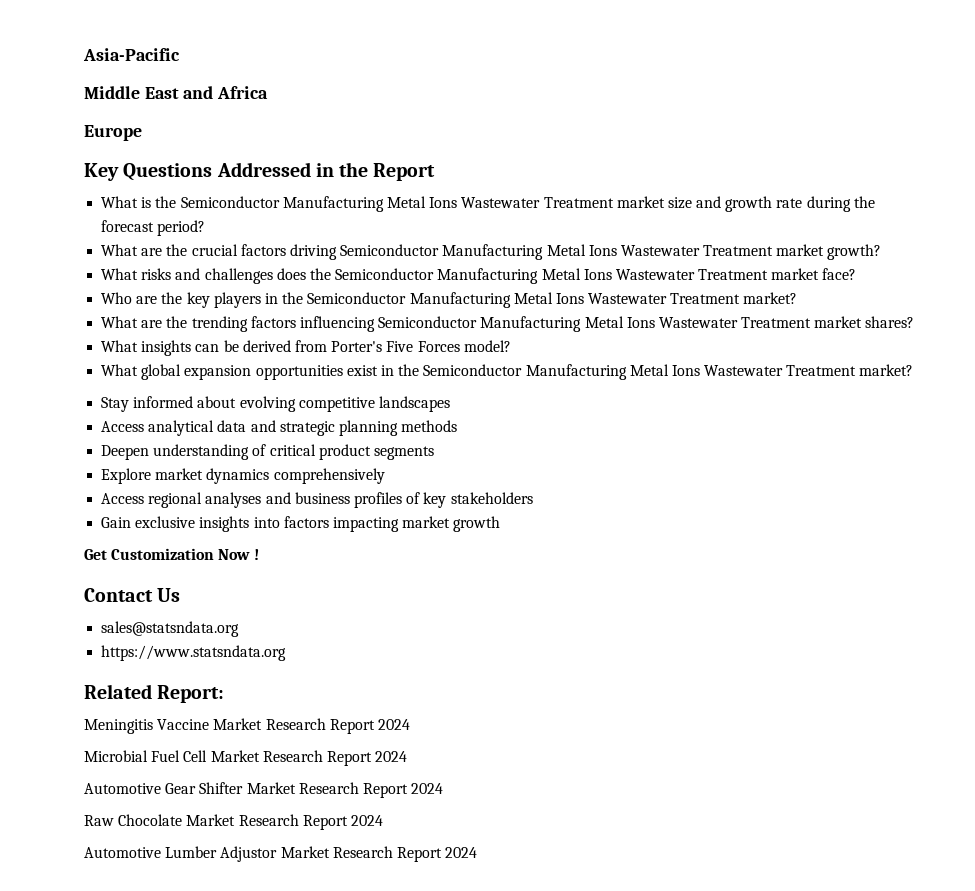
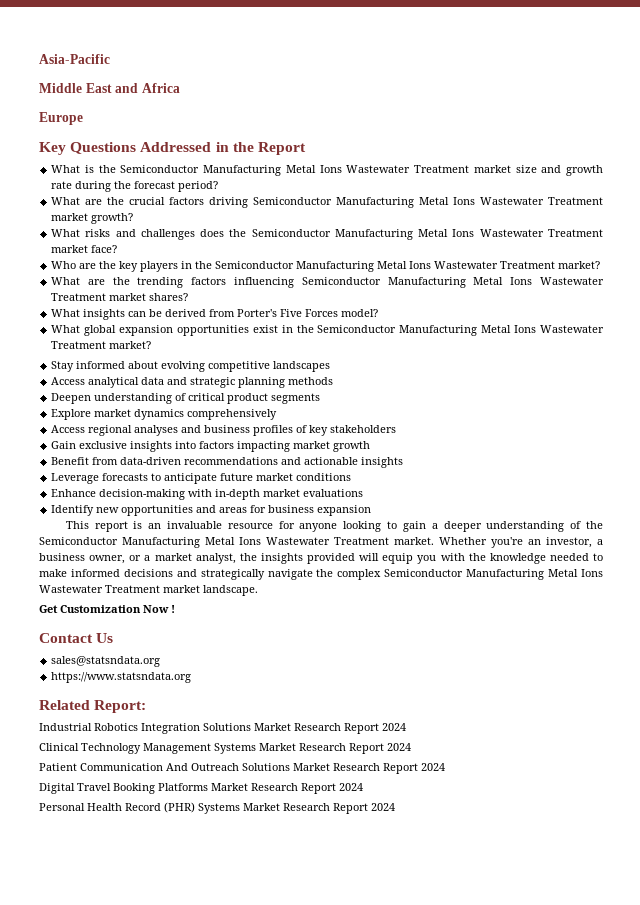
(501, 524) none -> [51,457,404,468] [51,473,352,484] [51,489,364,500] [51,505,372,516] [65,521,603,532] [39,537,603,548] [39,553,603,564] [39,569,604,580] [39,585,258,596] // Benefit from data-driven recommendations and actionable insights // Leverage forecasts to anticipate future market conditions // Enhance decision-making with in-depth market evaluations // Identify new opportunities and areas for business expansion // This report is an invaluable resource for anyone looking to gain a deeper understanding of the Semiconductor Manufacturing Metal Ions Wastewater Treatment market. Whether you're an investor, a business owner, or a market analyst, the insights provided will equip you with the knowledge needed to make informed decisions and strategically navigate the complex Semiconductor Manufacturing Metal Ions Wastewater Treatment market landscape.
[84,718,410,734] [84,750,408,766] [84,782,444,798] [84,814,383,830] [84,846,278,862] Meningitis Vaccine Market Research Report 2024 // Microbial Fuel Cell Market Research Report 2024 // Automotive Gear Shifter Market Research Report 2024 // Raw Chocolate Market Research Report 2024 // Automotive Lumber Adjustor -> [39,723,406,734] [39,743,411,754] [39,763,445,774] [39,783,363,794] [39,802,240,814] Industrial Robotics Integration Solutions Market Research Report 2024 // Clinical Technology Management Systems Market Research Report 2024 // Patient Communication And Outreach Solutions Market Research Report 2024 // Digital Travel Booking Platforms Market Research Report 2024 // Personal Health Record (PHR) Systems

